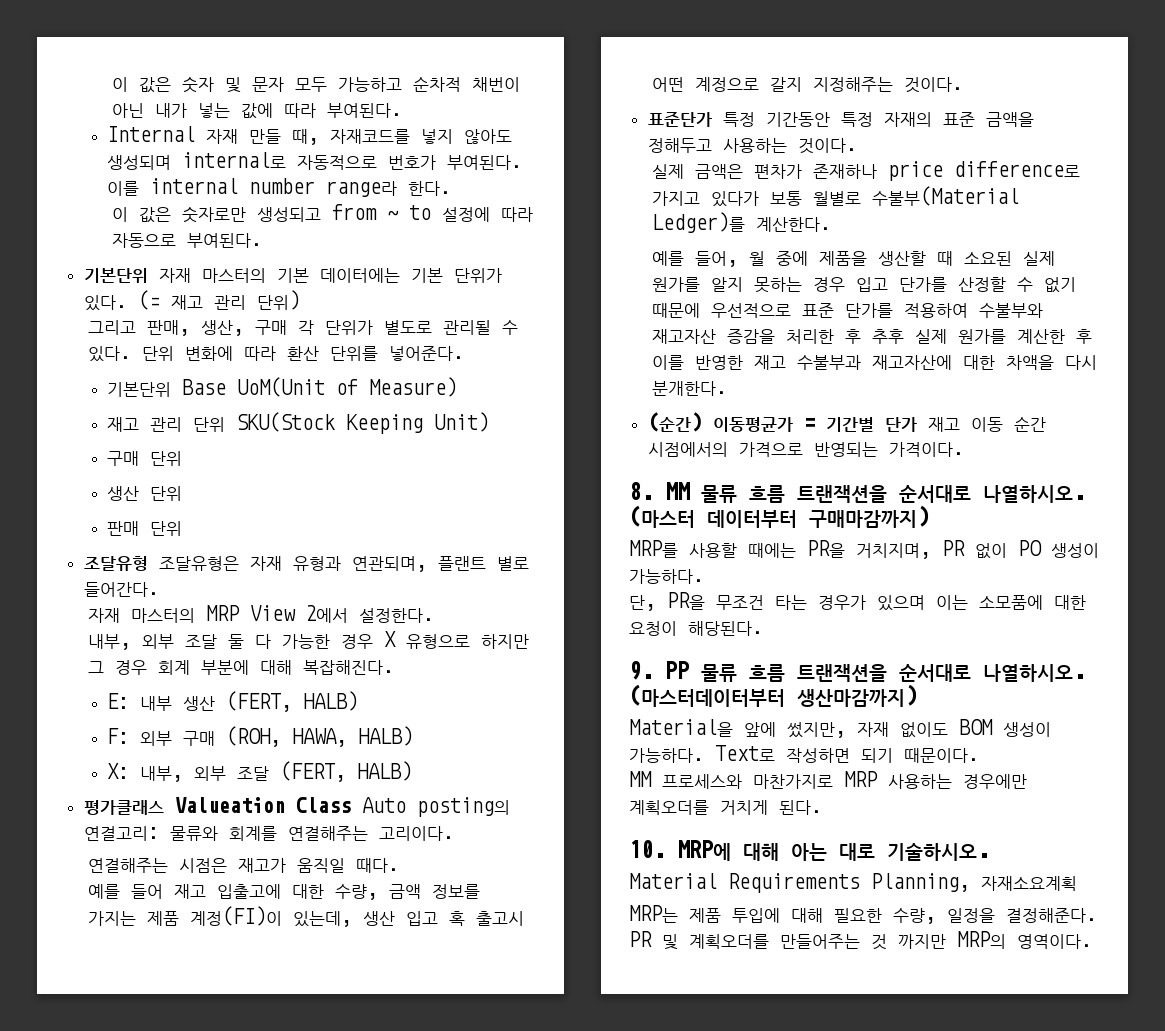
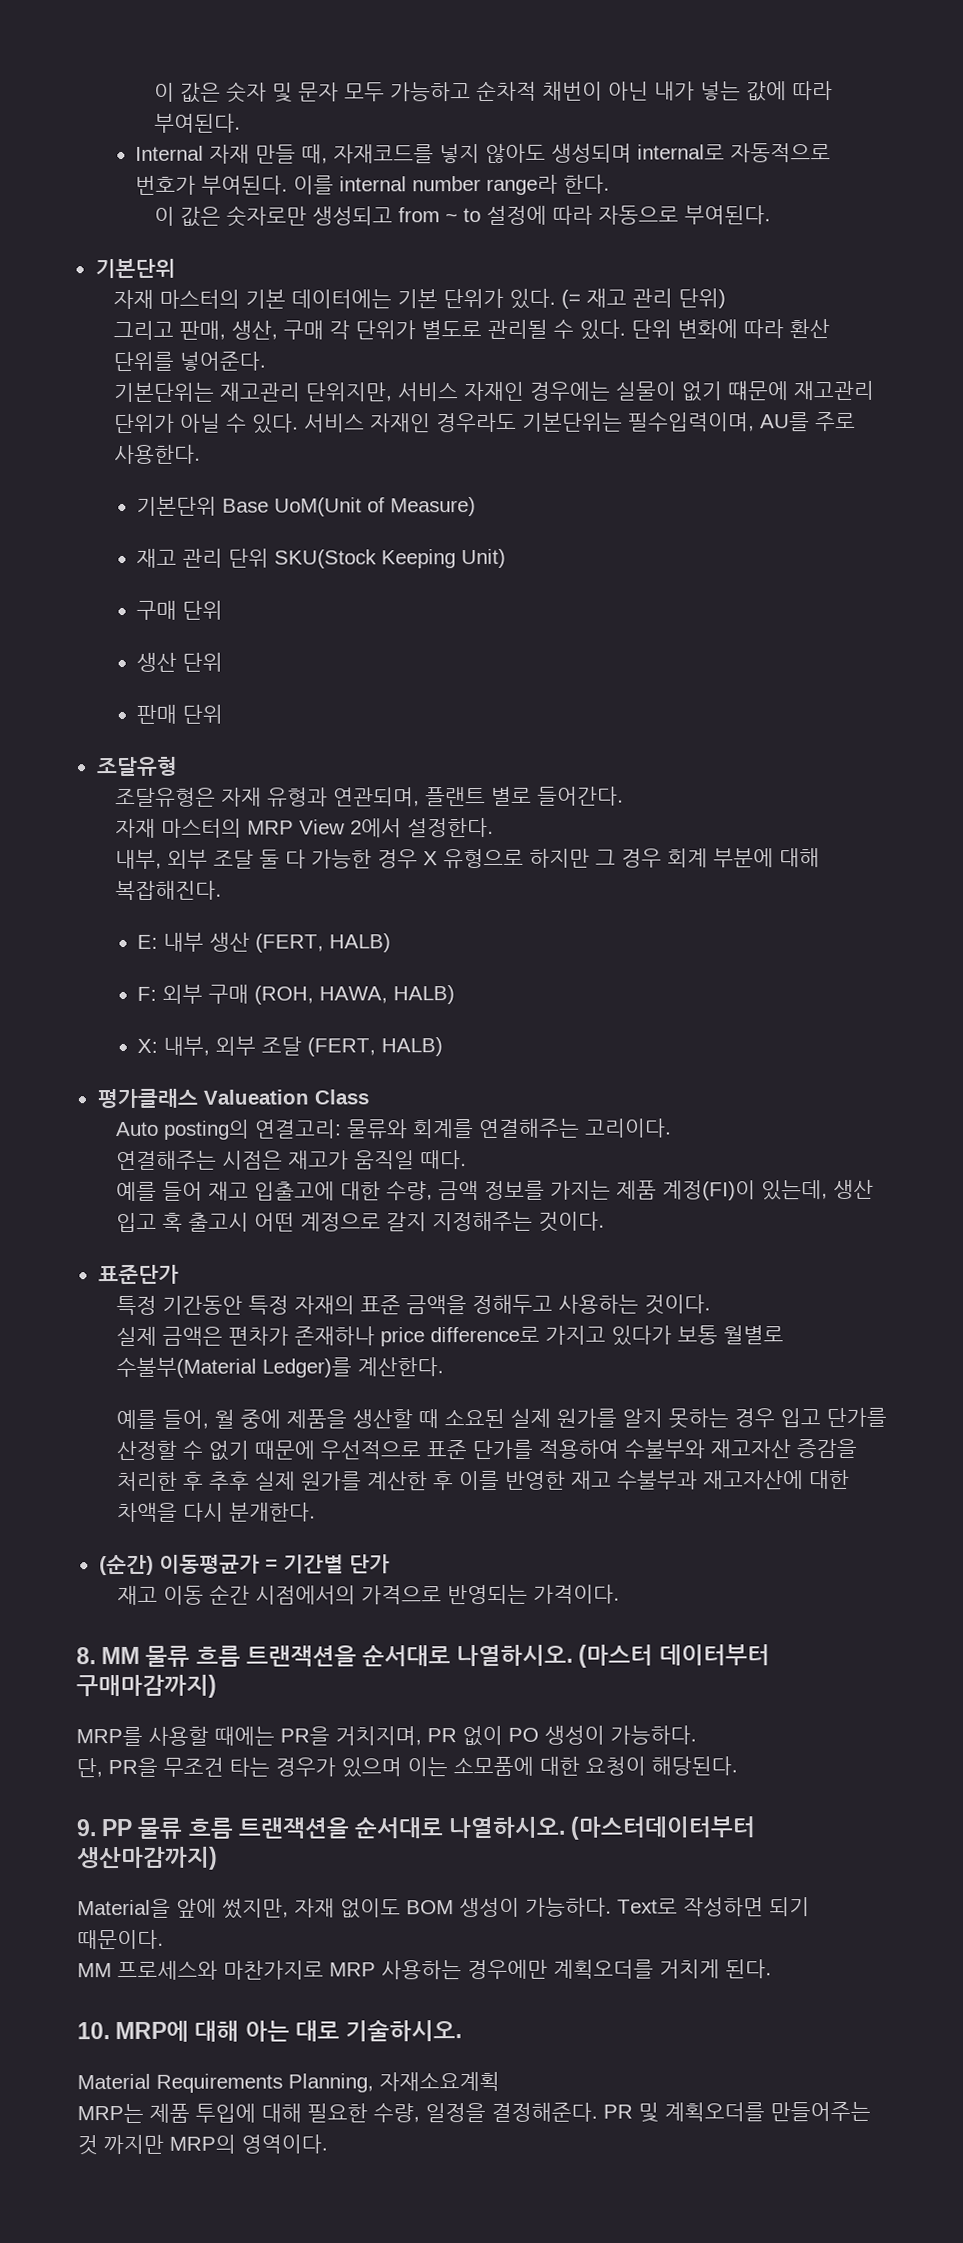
(148, 275) none -> (176, 268) //
(465, 353) none -> [112,380,874,403] [113,411,856,434] [113,444,201,465] // 기본단위는 재고관리 단위지만, 서비스 자재인 경우에는 실물이 없기 떄문에 재고관리 단위가 아닐 수 있다. 서비스 자재인 경우라도 기본단위는 필수입력이며, AU를 주로 사용한다.
(148, 563) none -> (178, 766) //
(351, 805) none -> (369, 1097) //
(712, 119) none -> (179, 1274) //
(917, 424) none -> (390, 1564) //

